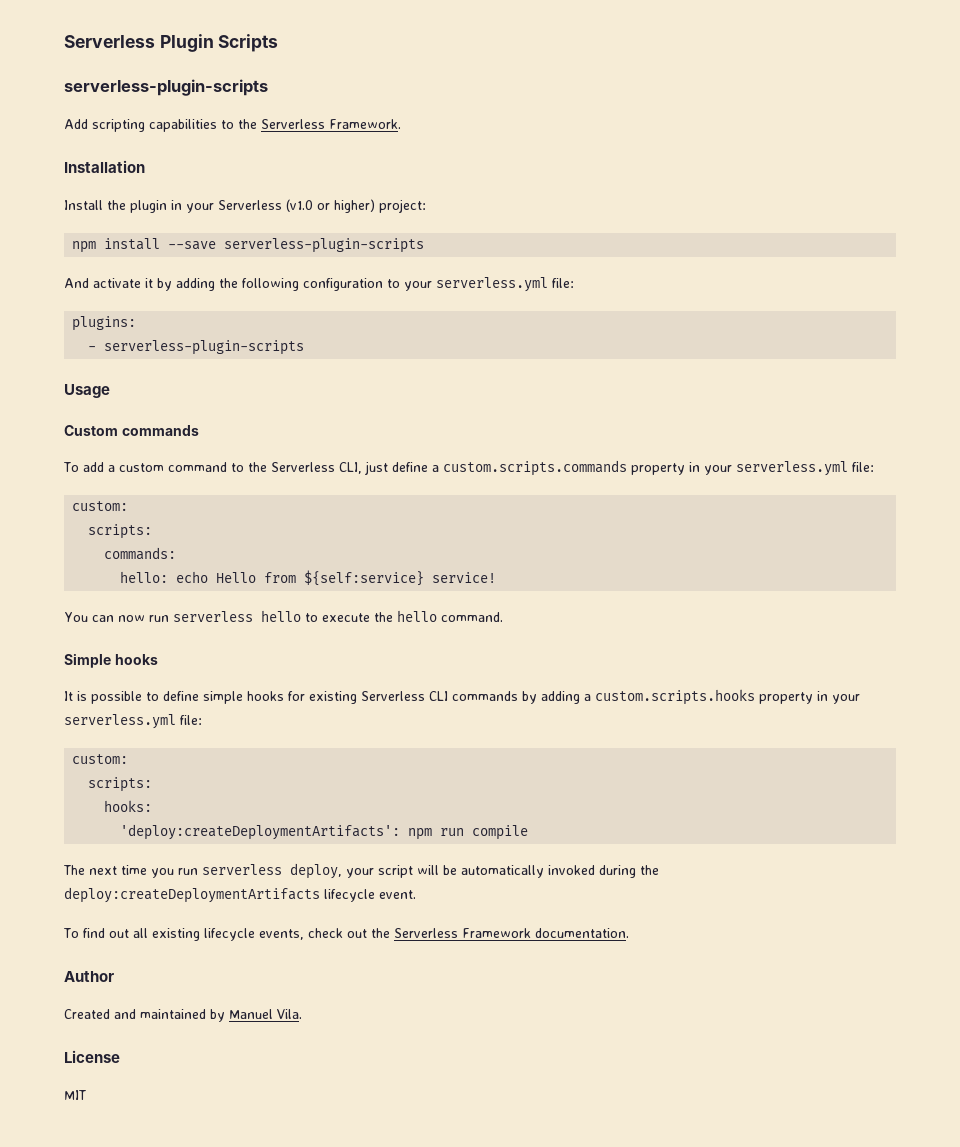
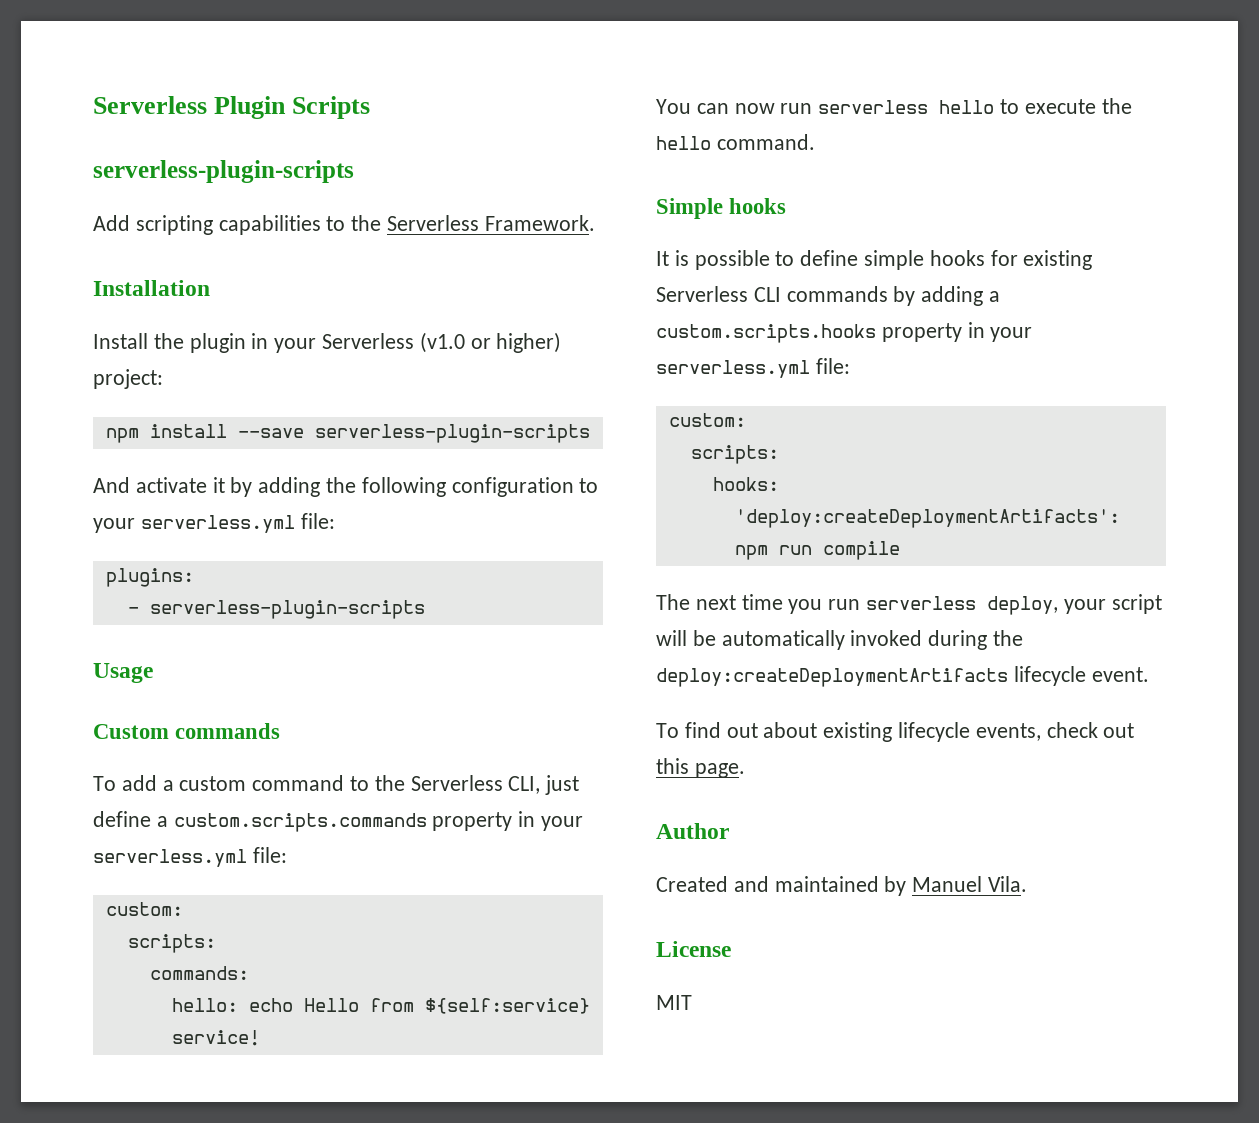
[132,928,148,938] all -> [763,722,818,738] about
[370,928,629,938] the Serverless Framework documentation. -> [656,758,745,778] this page.

